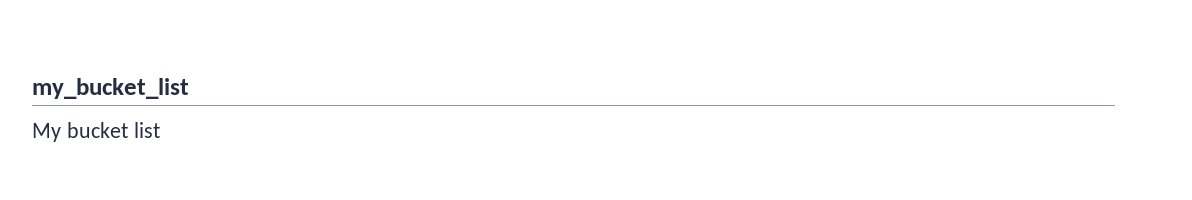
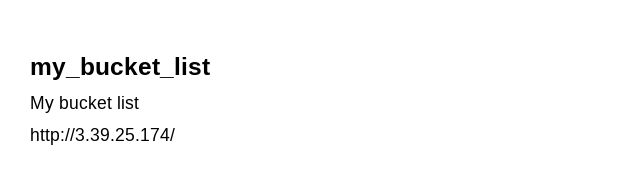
(160, 130) none -> [30,128,175,145] // http://3.39.25.174/

